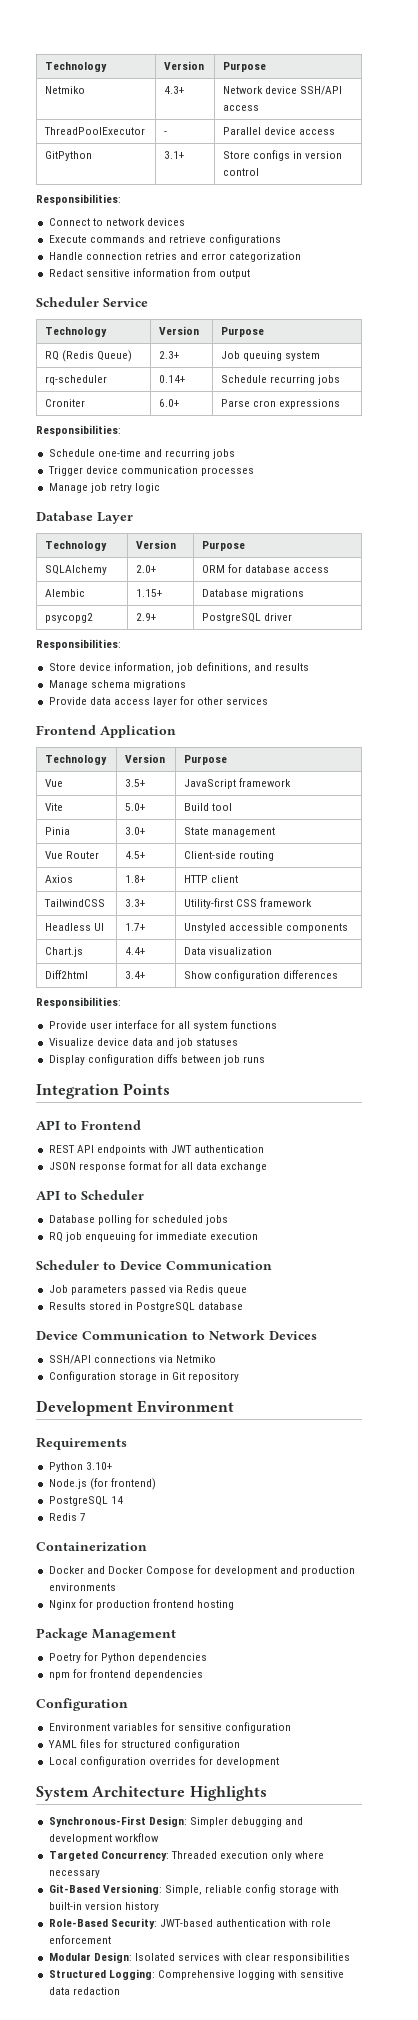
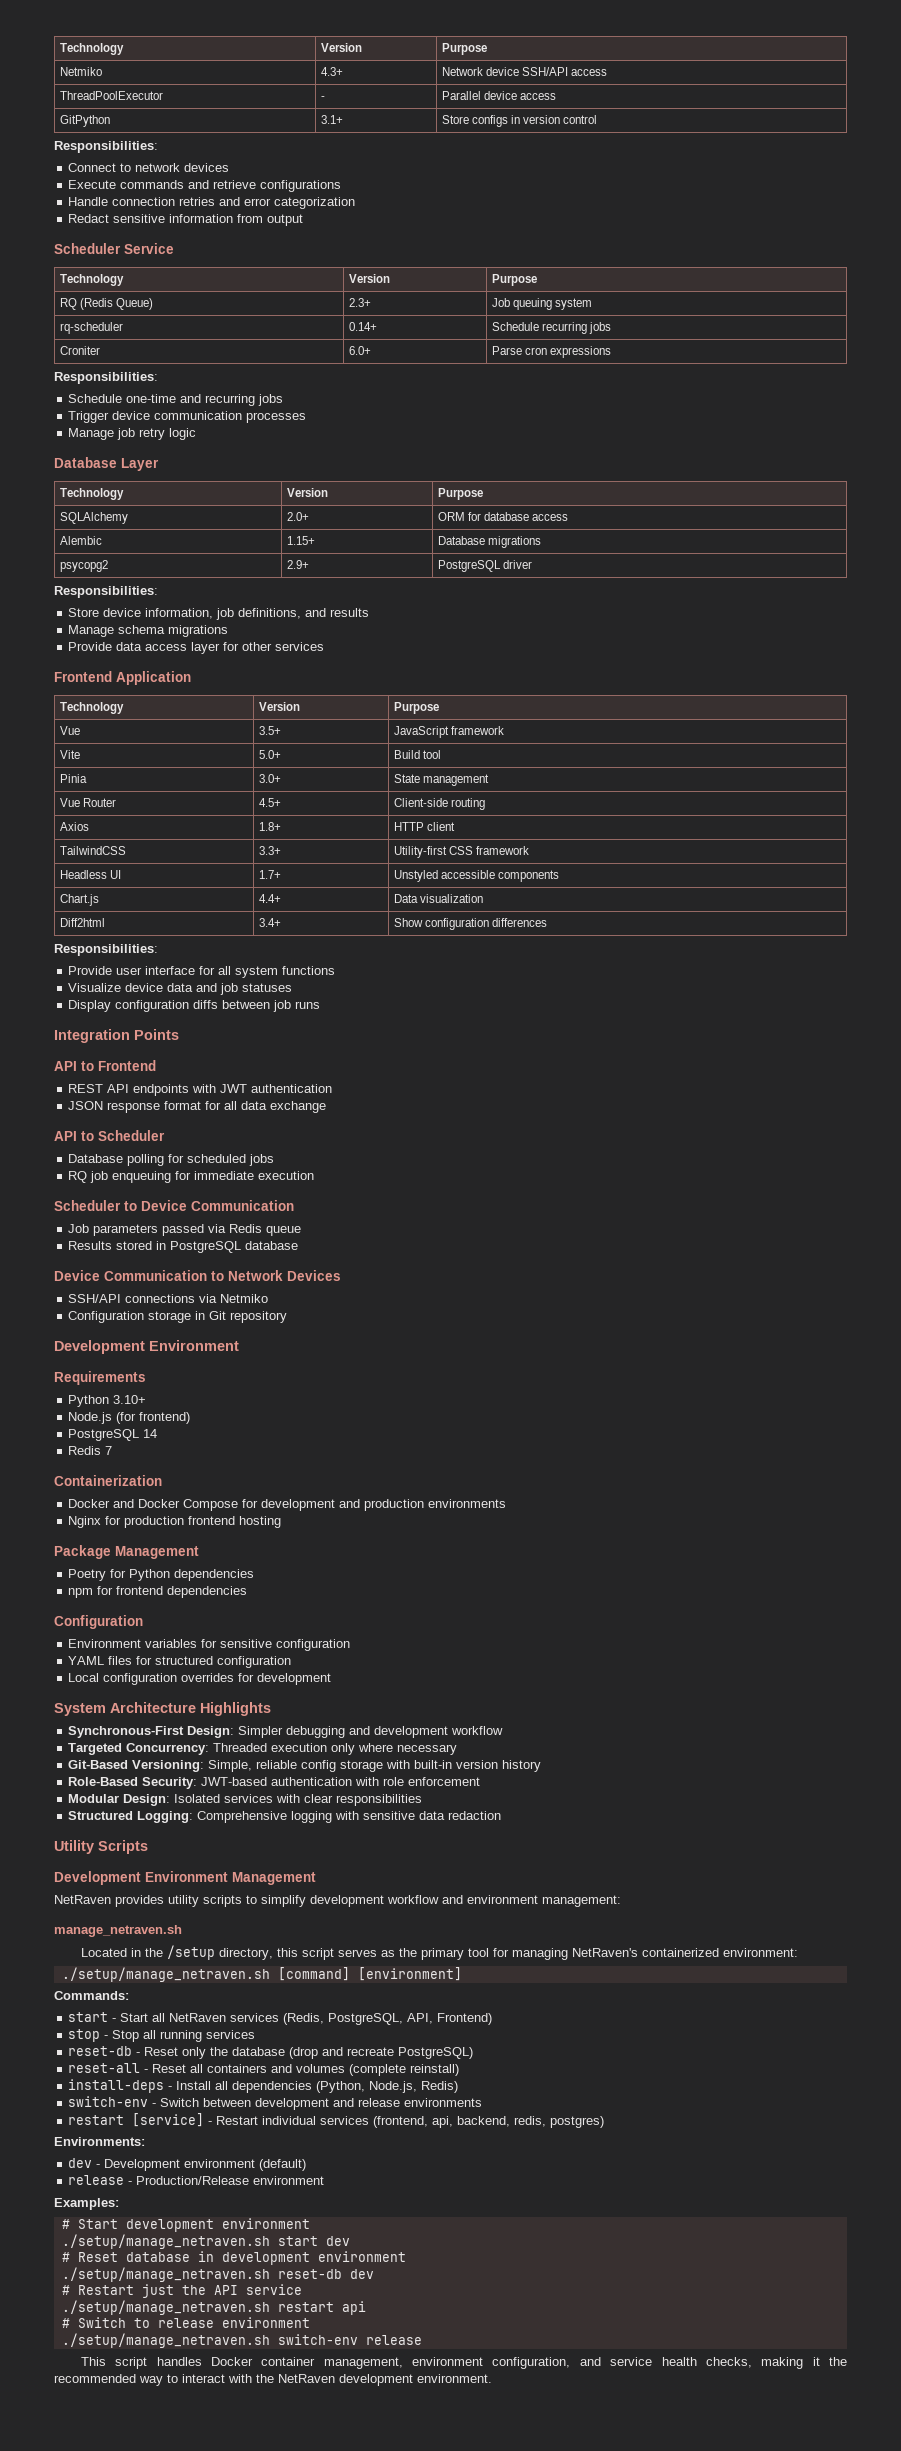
(120, 1991) none -> [54,1840,148,1854] [54,1871,316,1885] [54,1895,621,1907] [54,1925,182,1937] [80,1945,798,1960] [61,1967,462,1982] [54,1991,129,2000] [68,2012,493,2025] [68,2029,256,2042] [68,2046,474,2059] [68,2063,460,2076] [68,2079,459,2093] [68,2096,483,2110] [68,2113,605,2128] [54,2137,145,2146] [68,2158,307,2171] [68,2175,325,2185] [54,2198,119,2210] [61,2218,310,2232] [61,2234,350,2249] [61,2251,406,2265] [61,2267,374,2282] [61,2284,302,2298] [61,2300,366,2315] [61,2317,310,2328] [61,2333,422,2348] [80,2357,848,2369] [54,2374,492,2386] // Utility Scripts // Development Environment Management // NetRaven provides utility scripts to simplify development workflow and environment management: // manage_netraven.sh // Located in the /setup directory, this script serves as the primary tool for managing NetRaven's containerized environment: // ./setup/manage_netraven.sh [command] [environment] // Commands: // start - Start all NetRaven services (Redis, PostgreSQL, API, Frontend) // stop - Stop all running services // reset-db - Reset only the database (drop and recreate PostgreSQL) // reset-all - Reset all containers and volumes (complete reinstall) // install-deps - Install all dependencies (Python, Node.js, Redis) // switch-env - Switch between development and release environments // restart [service] - Restart individual services (frontend, api, backend, redis, postgres) // Environments: // dev - Development environment (default) // release - Production/Release environment // Examples: // # Start development environment // ./setup/manage_netraven.sh start dev // # Reset database in development environment // ./setup/manage_netraven.sh reset-db dev // # Restart just the API service // ./setup/manage_netraven.sh restart api // # Switch to release environment // ./setup/manage_netraven.sh switch-env release // This script handles Docker container management, environment configuration, and service health checks, making it the recommended way to interact with the NetRaven development environment.

